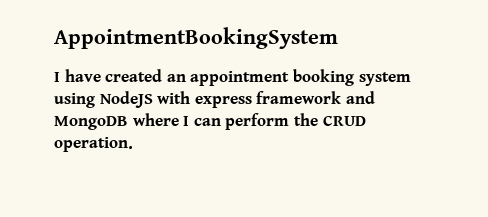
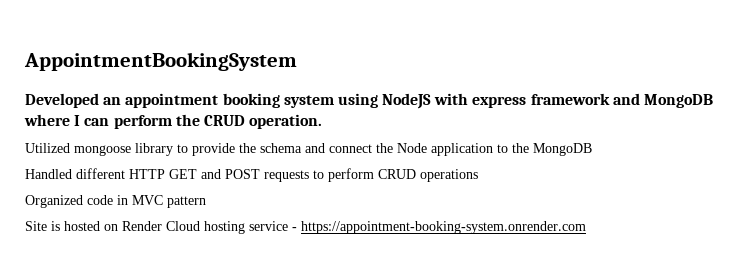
[54,69,163,82] I have created -> [25,93,99,108] Developed
(133, 144) none -> [25,143,592,156] [25,168,478,182] [25,195,206,208] [25,221,586,234] // Utilized mongoose library to provide the schema and connect the Node application to the MongoDB // Handled different HTTP GET and POST requests to perform CRUD operations // Organized code in MVC pattern // Site is hosted on Render Cloud hosting service - https://appointment-booking-system.onrender.com

